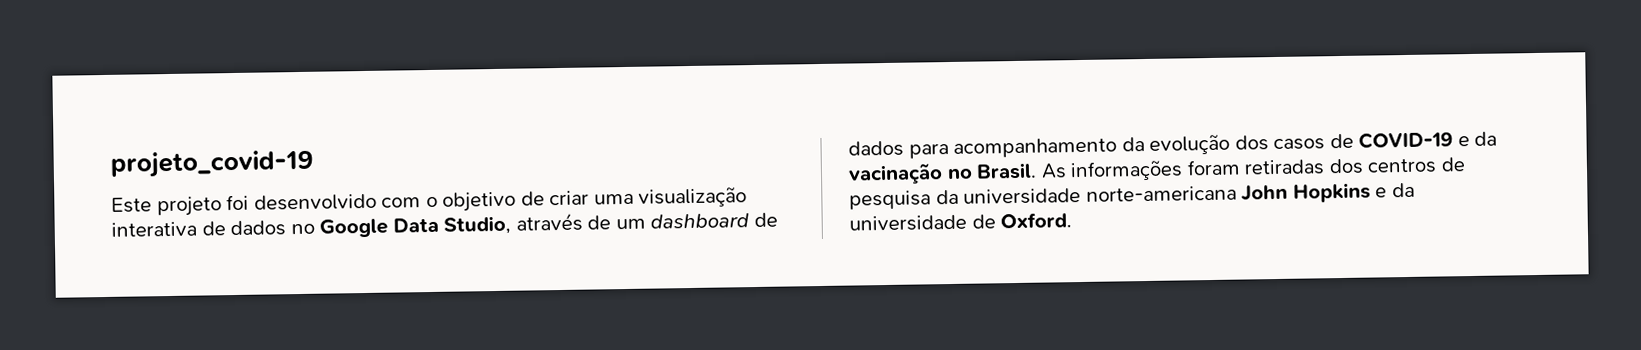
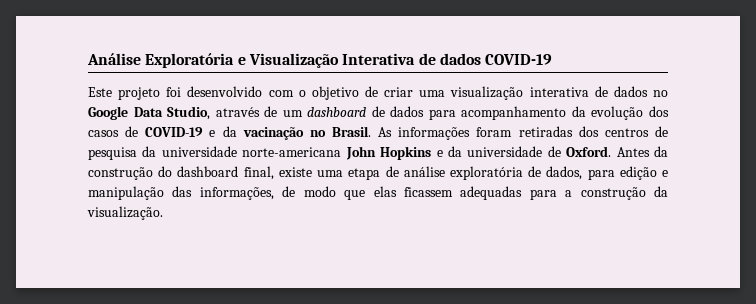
[110,149,313,178] projeto_covid-19 -> [87,53,553,68] Análise Exploratória e Visualização Interativa de dados COVID-19
(1073, 220) none -> [616,146,668,157] [88,166,668,180] [88,186,669,200] [87,206,163,220] Antes da construção do dashboard final, existe uma etapa de análise exploratória de dados, para edição e manipulação das informações, de modo que elas ficassem adequadas para a construção da visualização.

